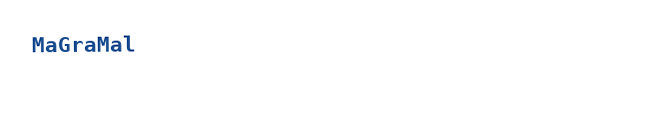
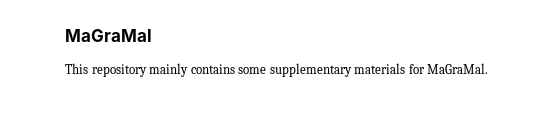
(136, 44) none -> [65,63,489,77] // This repository mainly contains some supplementary materials for MaGraMal.

